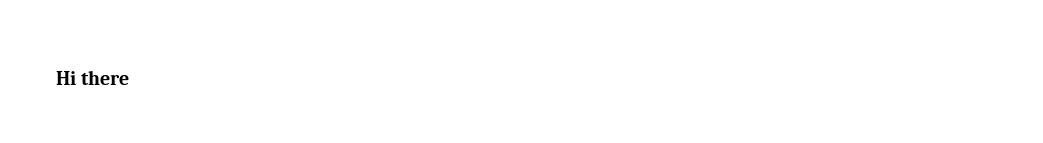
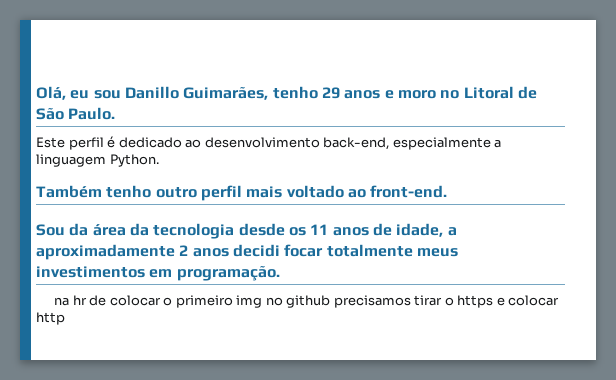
[56,70,130,85] Hi there -> [36,86,537,100] [36,107,116,120] [36,136,502,150] [36,154,159,167] [36,185,448,201] [36,223,457,239] [36,244,458,260] [36,265,280,281] [54,295,560,308] [36,312,65,325] Olá, eu sou Danillo Guimarães, tenho 29 anos e moro no Litoral de São Paulo. // Este perfil é dedicado ao desenvolvimento back-end, especialmente a linguagem Python. // Também tenho outro perfil mais voltado ao front-end. // Sou da área da tecnologia desde os 11 anos de idade, a aproximadamente 2 anos decidi focar totalmente meus investimentos em programação. // na hr de colocar o primeiro img no github precisamos tirar o https e colocar http

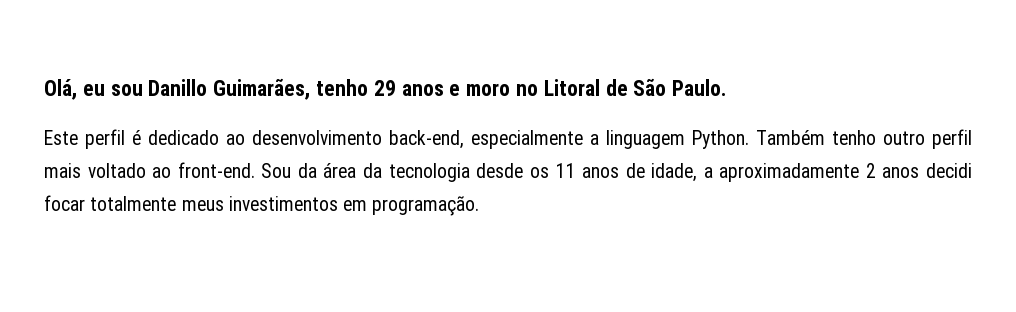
(159, 160) // -> (749, 139) none
(448, 191) // -> (255, 170) none
[54,295,560,308] [36,312,65,325] // na hr de colocar o primeiro img no github precisamos tirar o https e colocar http -> (480, 206) none

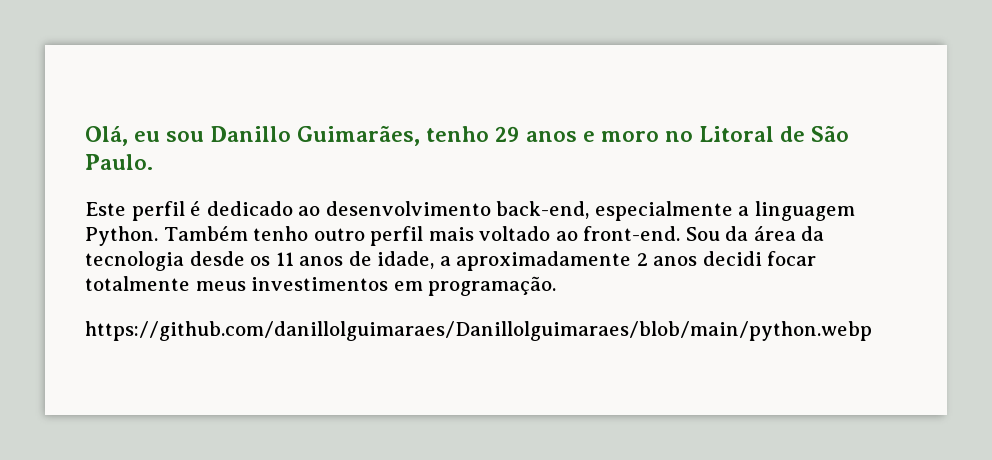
(480, 206) none -> [85,321,872,341] // https://github.com/danillolguimaraes/Danillolguimaraes/blob/main/python.webp

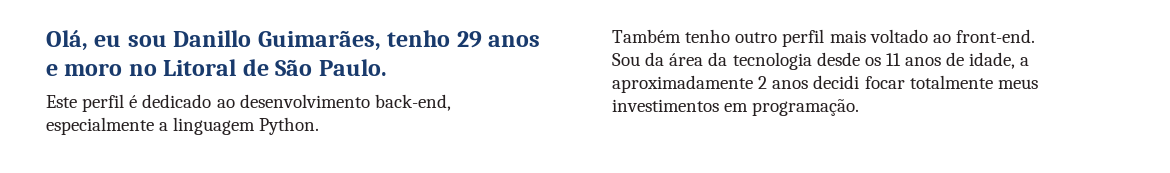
(158, 236) none -> (320, 126) //
(681, 233) none -> (1035, 36) //
[85,321,872,341] // https://github.com/danillolguimaraes/Danillolguimaraes/blob/main/python.webp -> (860, 107) none

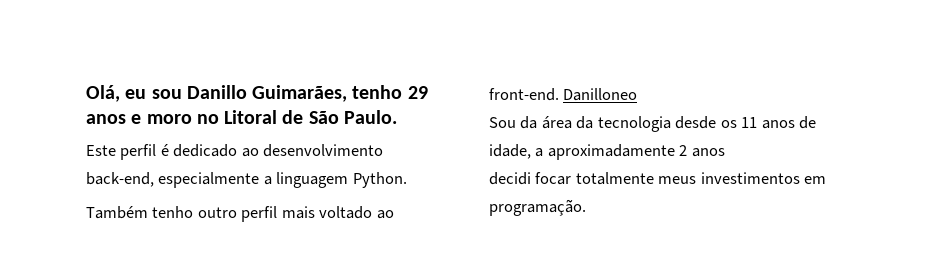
(1035, 36) none -> [563,88,638,101] Danilloneo
(809, 84) none -> (725, 152) //

